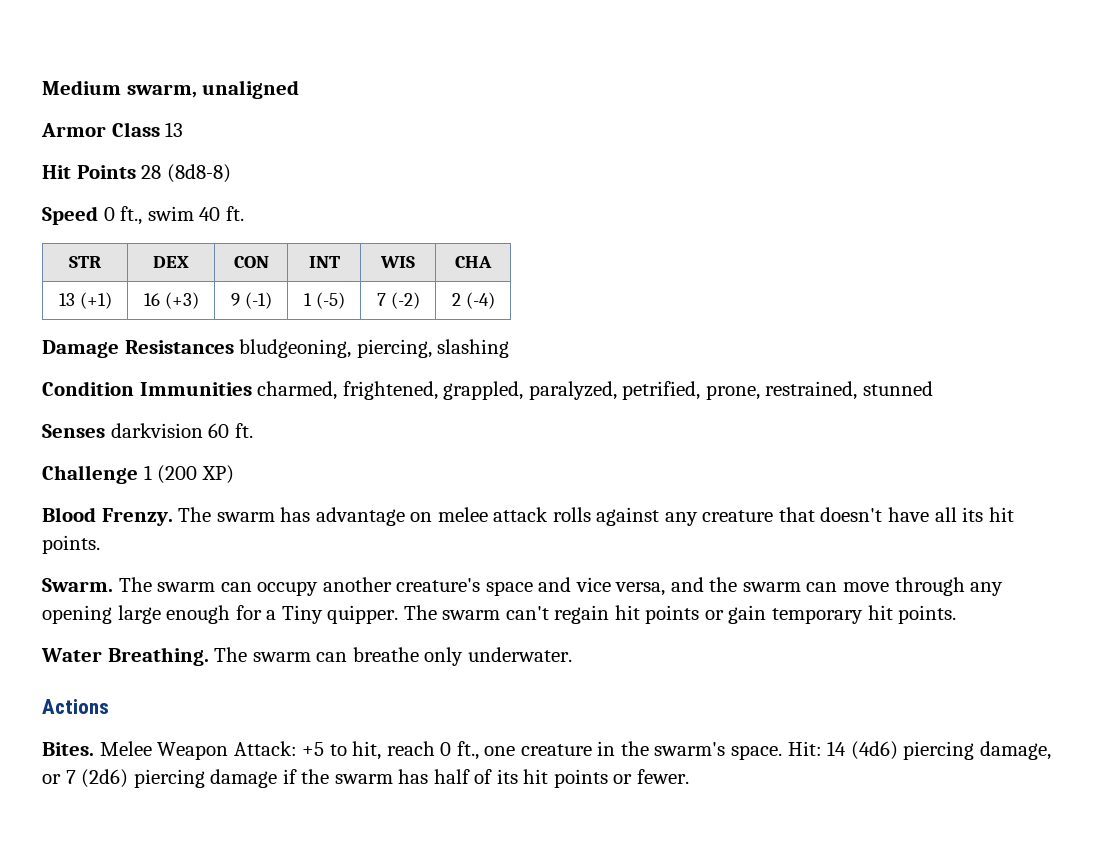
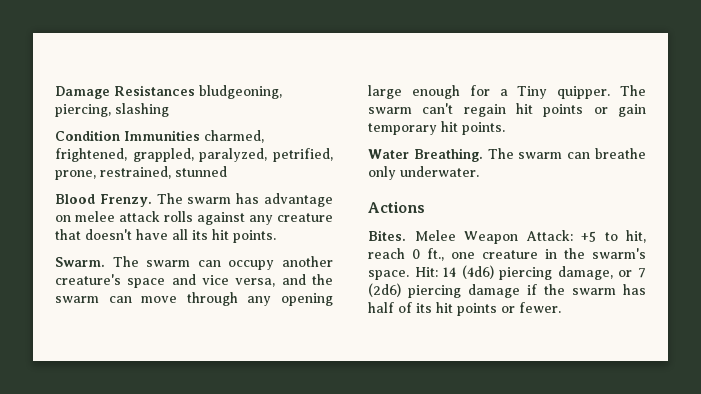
[42,80,300,99] [41,122,184,137] [42,164,231,183] [42,206,244,225] [69,256,101,268] [153,256,189,268] [233,256,269,268] [308,256,340,268] [380,256,415,268] [455,256,492,268] [58,292,112,309] [143,292,199,309] [230,292,272,309] [303,292,345,309] [376,292,420,309] [451,292,495,309] Medium swarm, unaligned // Armor Class 13 // Hit Points 28 (8d8-8) // Speed 0 ft., swim 40 ft. // STR | DEX | CON | INT | WIS | CHA // 13 (+1) | 16 (+3) | 9 (-1) | 1 (-5) | 7 (-2) | 2 (-4) // -> (55, 92) none
[42,423,253,438] [42,465,234,484] // Senses darkvision 60 ft. // Challenge 1 (200 XP) -> (227, 171) none

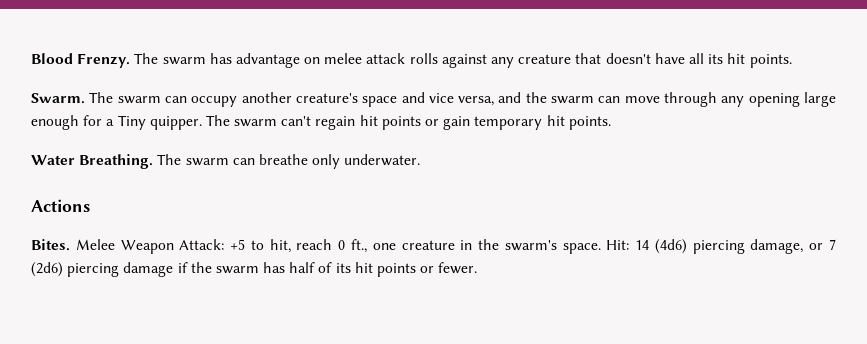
[55,85,282,99] [55,103,169,117] [55,130,264,143] [55,148,333,162] [55,166,227,180] Damage Resistances bludgeoning, piercing, slashing // Condition Immunities charmed, frightened, grappled, paralyzed, petrified, prone, restrained, stunned // -> (31, 58) none

